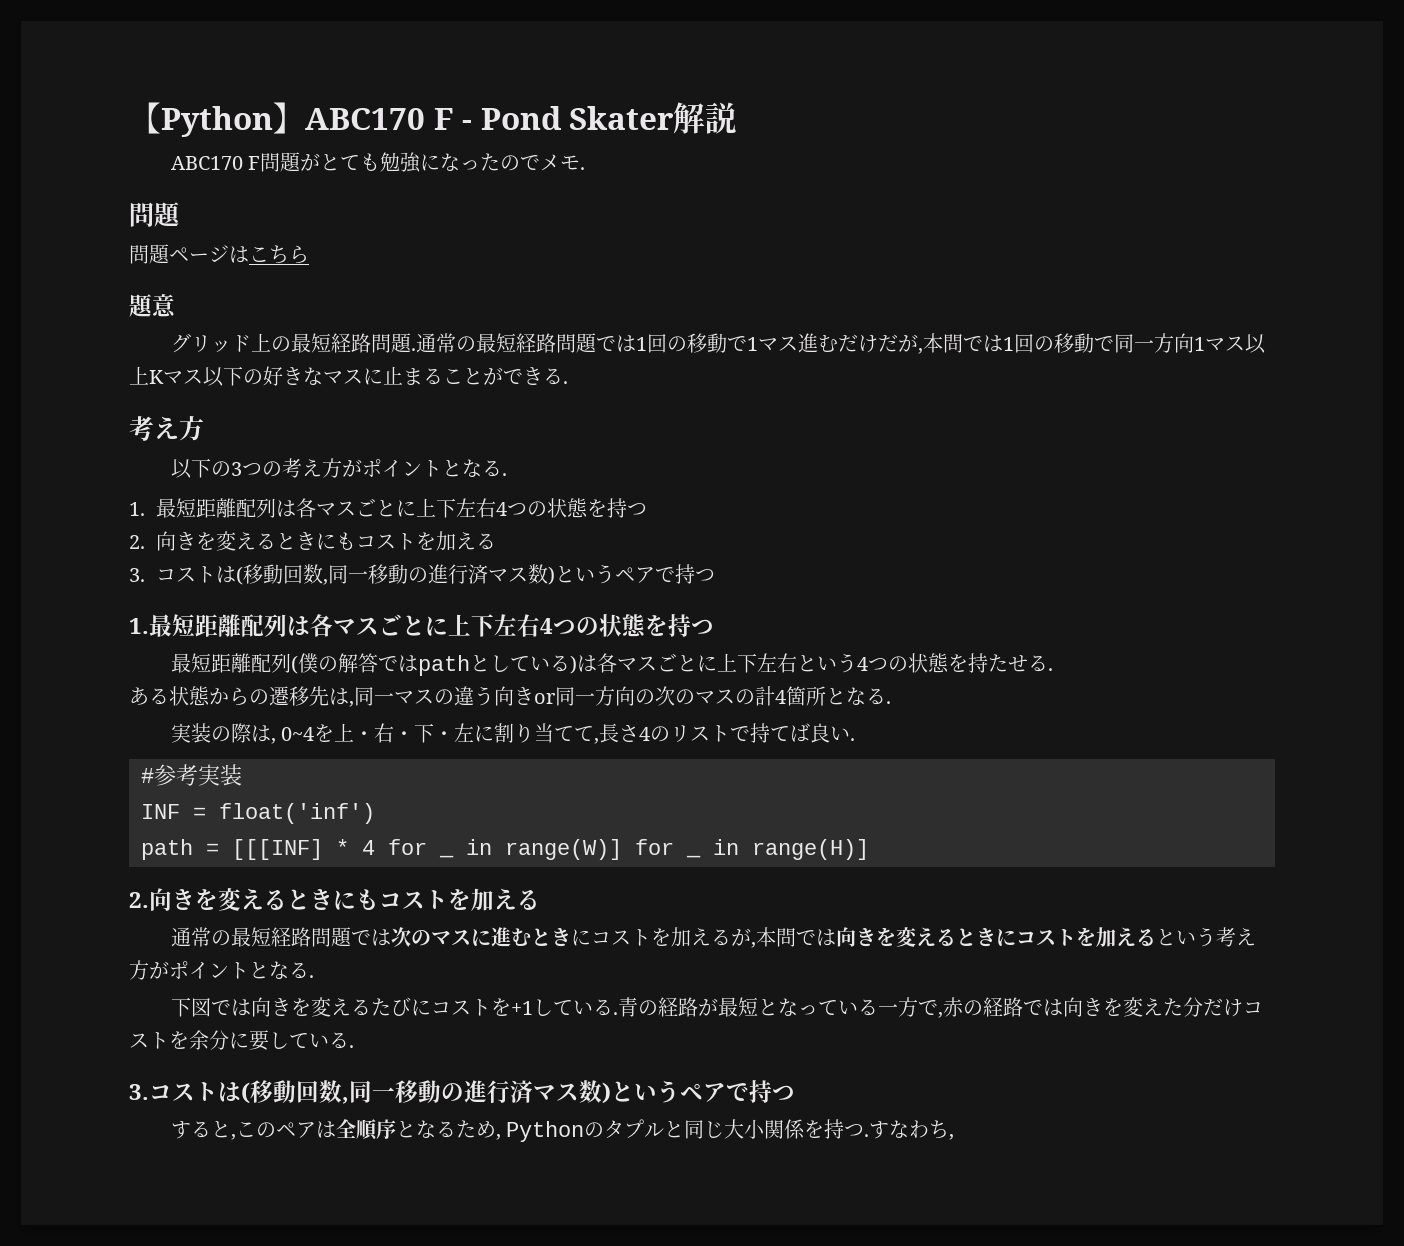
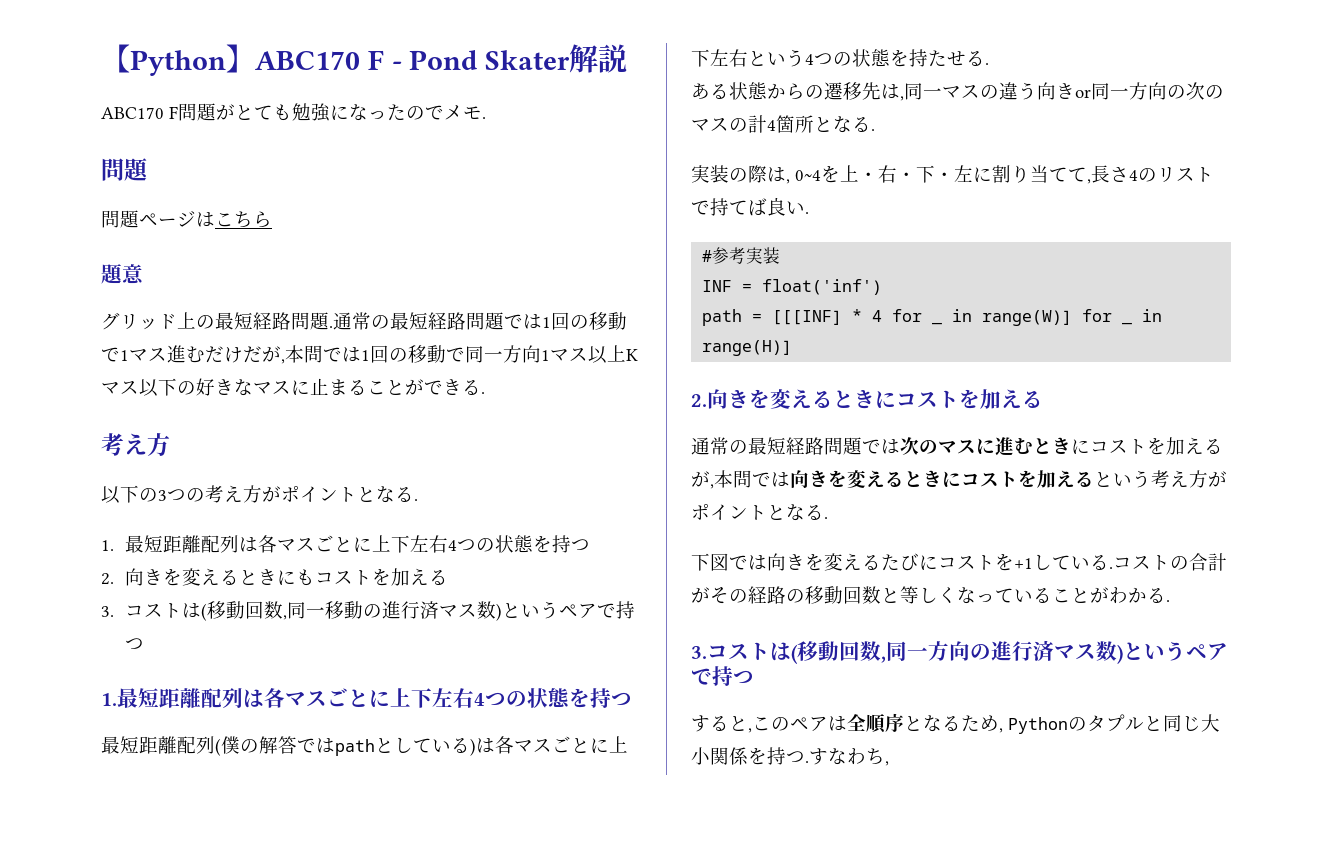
[356,889,379,911] も -> (896, 400) none
[617,997,1263,1018] [129,1030,329,1051] 青の経路が最短となっている一方で,赤の経路では向きを変えた分だけコストを余分に要してい -> [1113,553,1227,571] [691,586,1147,604] コストの合計がその経路の移動回数と等しくなっていることがわか
[395,1080,441,1103] 移動 -> [928,641,970,661] 方向

